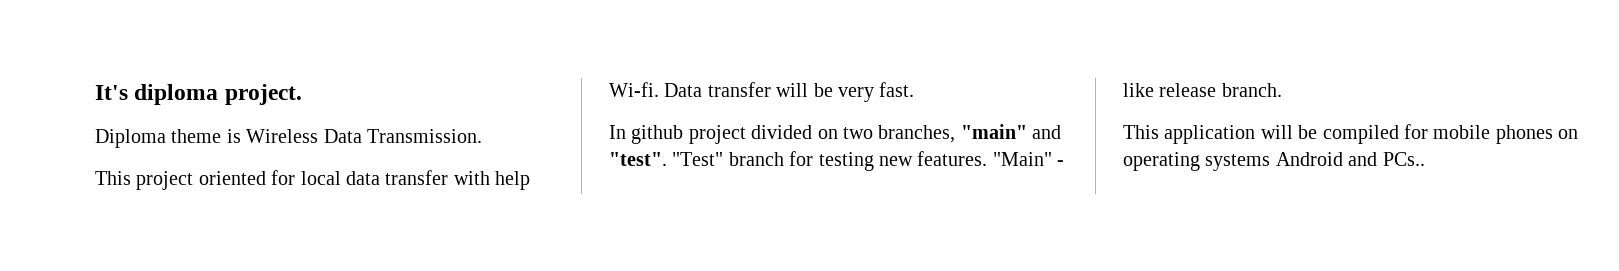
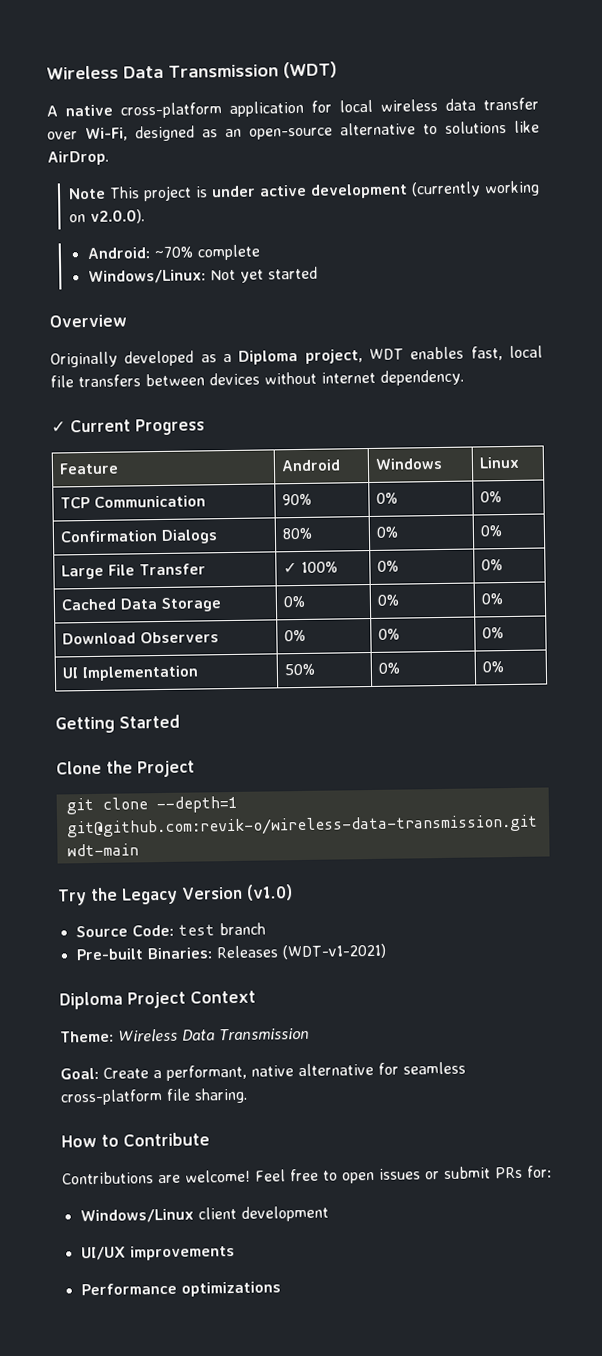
[95,84,302,105] [95,129,482,148] [95,170,531,190] [609,82,915,102] [609,124,1062,144] [609,151,1065,171] [1123,83,1282,97] [1123,124,1579,144] [1123,152,1425,171] It's diploma project. // Diploma theme is Wireless Data Transmission. // This project oriented for local data transfer with help Wi-fi. Data transfer will be very fast. // In github project divided on two branches, "main" and "test". "Test" branch for testing new features. "Main" - like release branch. // This application will be compiled for mobile phones on operating systems Android and PCs.. -> [46,61,337,80] [46,97,539,119] [47,120,540,142] [47,150,109,166] [68,180,541,202] [69,209,146,224] [86,244,261,261] [87,266,318,285] [49,314,127,328] [50,345,543,368] [50,369,464,388] [51,418,205,436] [59,462,120,475] [281,459,342,472] [375,457,444,470] [479,456,521,469] [60,495,207,509] [282,493,313,506] [376,492,399,504] [480,491,503,503] [60,529,219,544] [282,527,314,540] [376,526,400,538] [480,525,503,537] [61,563,207,580] [283,561,339,574] [377,560,400,572] [481,559,504,571] [61,597,223,612] [283,595,306,608] [377,594,400,606] [481,593,504,605] [62,631,220,645] [284,629,307,642] [378,628,401,640] [482,627,505,639] [62,665,200,682] [284,663,316,676] [378,662,401,674] [482,661,505,673] [55,714,180,734] [56,760,195,778] [65,795,238,815] [66,814,538,838] [66,843,139,857] [58,884,293,906] [75,922,266,938] [75,943,387,961] [59,990,256,1010] [60,1027,310,1043] [60,1061,466,1081] [60,1087,248,1106] [61,1132,210,1148] [62,1165,552,1185] [79,1205,329,1224] [80,1245,235,1261] [80,1281,281,1297] Wireless Data Transmission (WDT) // A native cross-platform application for local wireless data transfer over Wi-Fi, designed as an open-source alternative to solutions like AirDrop. // Note This project is under active development (currently working on v2.0.0). // Android: ~70% complete // Windows/Linux: Not yet started // Overview // Originally developed as a Diploma project, WDT enables fast, local file transfers between devices without internet dependency. // ✓ Current Progress // Feature | Android | Windows | Linux // TCP Communication | 90% | 0% | 0% // Confirmation Dialogs | 80% | 0% | 0% // Large File Transfer | ✓ 100% | 0% | 0% // Cached Data Storage | 0% | 0% | 0% // Download Observers | 0% | 0% | 0% // UI Implementation | 50% | 0% | 0% // Getting Started // Clone the Project // git clone --depth=1 git@github.com:revik-o/wireless-data-transmission.git wdt-main // Try the Legacy Version (v1.0) // Source Code: test branch // Pre-built Binaries: Releases (WDT-v1-2021) // Diploma Project Context // Theme: Wireless Data Transmission // Goal: Create a performant, native alternative for seamless cross-platform file sharing. // How to Contribute // Contributions are welcome! Feel free to open issues or submit PRs for: // Windows/Linux client development // UI/UX improvements // Performance optimizations

